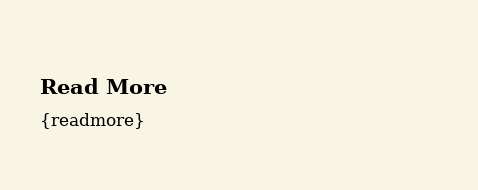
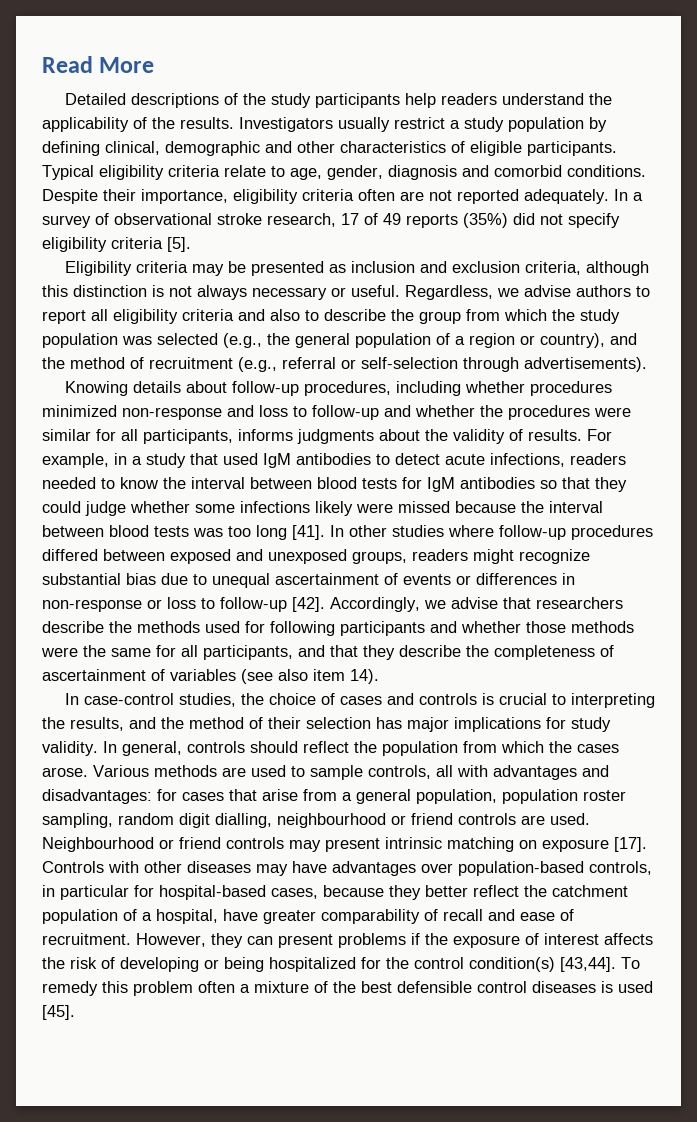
[40,113,145,129] {readmore} -> [65,93,613,108] [42,117,607,132] [42,141,617,156] [42,165,646,180] [42,189,643,204] [42,213,620,228] [42,237,191,252] [65,261,650,276] [42,285,650,300] [42,309,620,324] [42,333,637,348] [42,357,647,372] [65,381,613,396] [42,405,631,420] [42,429,612,444] [42,453,626,468] [42,477,627,492] [42,501,603,516] [42,525,653,540] [42,549,590,564] [42,573,575,588] [42,597,623,612] [42,621,634,636] [41,645,614,660] [42,669,379,684] [65,693,656,708] [42,717,611,732] [42,741,619,756] [42,765,609,780] [42,789,626,804] [42,813,590,828] [42,837,647,852] [42,861,652,876] [42,885,628,900] [42,909,574,924] [42,933,653,948] [42,957,640,972] [42,981,653,996] [42,1005,75,1020] Detailed descriptions of the study participants help readers understand the applicability of the results. Investigators usually restrict a study population by defining clinical, demographic and other characteristics of eligible participants. Typical eligibility criteria relate to age, gender, diagnosis and comorbid conditions. Despite their importance, eligibility criteria often are not reported adequately. In a survey of observational stroke research, 17 of 49 reports (35%) did not specify eligibility criteria [5]. // Eligibility criteria may be presented as inclusion and exclusion criteria, although this distinction is not always necessary or useful. Regardless, we advise authors to report all eligibility criteria and also to describe the group from which the study population was selected (e.g., the general population of a region or country), and the method of recruitment (e.g., referral or self-selection through advertisements). // Knowing details about follow-up procedures, including whether procedures minimized non-response and loss to follow-up and whether the procedures were similar for all participants, informs judgments about the validity of results. For example, in a study that used IgM antibodies to detect acute infections, readers needed to know the interval between blood tests for IgM antibodies so that they could judge whether some infections likely were missed because the interval between blood tests was too long [41]. In other studies where follow-up procedures differed between exposed and unexposed groups, readers might recognize substantial bias due to unequal ascertainment of events or differences in non-response or loss to follow-up [42]. Accordingly, we advise that researchers describe the methods used for following participants and whether those methods were the same for all participants, and that they describe the completeness of ascertainment of variables (see also item 14). // In case-control studies, the choice of cases and controls is crucial to interpreting the results, and the method of their selection has major implications for study validity. In general, controls should reflect the population from which the cases arose. Various methods are used to sample controls, all with advantages and disadvantages: for cases that arise from a general population, population roster sampling, random digit dialling, neighbourhood or friend controls are used. Neighbourhood or friend controls may present intrinsic matching on exposure [17]. Controls with other diseases may have advantages over population-based controls, in particular for hospital-based cases, because they better reflect the catchment population of a hospital, have greater comparability of recall and ease of recruitment. However, they can present problems if the exposure of interest affects the risk of developing or being hospitalized for the control condition(s) [43,44]. To remedy this problem often a mixture of the best defensible control diseases is used [45].

